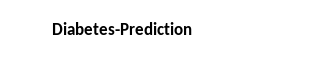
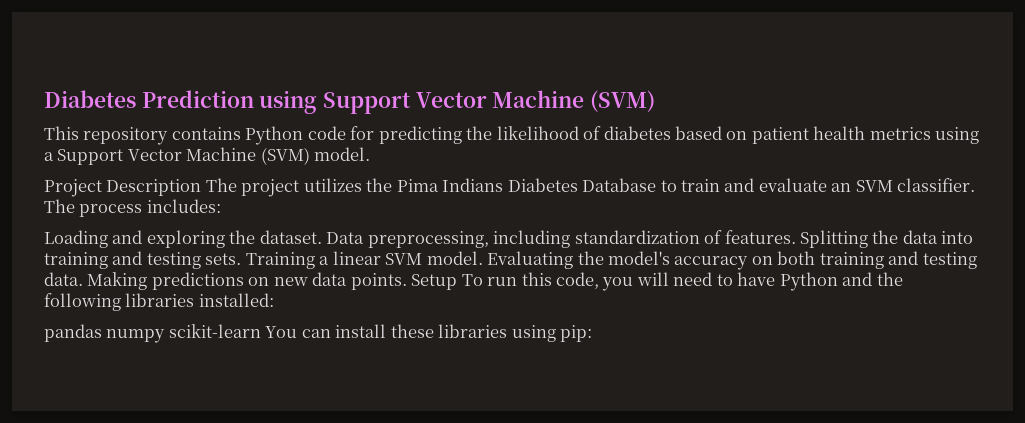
[52,22,192,35] Diabetes-Prediction -> [44,90,656,114] [44,126,980,145] [44,147,371,165] [44,178,976,197] [44,199,221,217] [44,230,974,248] [44,251,977,270] [44,272,903,291] [44,293,274,311] [44,324,593,343] Diabetes Prediction using Support Vector Machine (SVM) // This repository contains Python code for predicting the likelihood of diabetes based on patient health metrics using a Support Vector Machine (SVM) model. // Project Description The project utilizes the Pima Indians Diabetes Database to train and evaluate an SVM classifier. The process includes: // Loading and exploring the dataset. Data preprocessing, including standardization of features. Splitting the data into training and testing sets. Training a linear SVM model. Evaluating the model's accuracy on both training and testing data. Making predictions on new data points. Setup To run this code, you will need to have Python and the following libraries installed: // pandas numpy scikit-learn You can install these libraries using pip:

